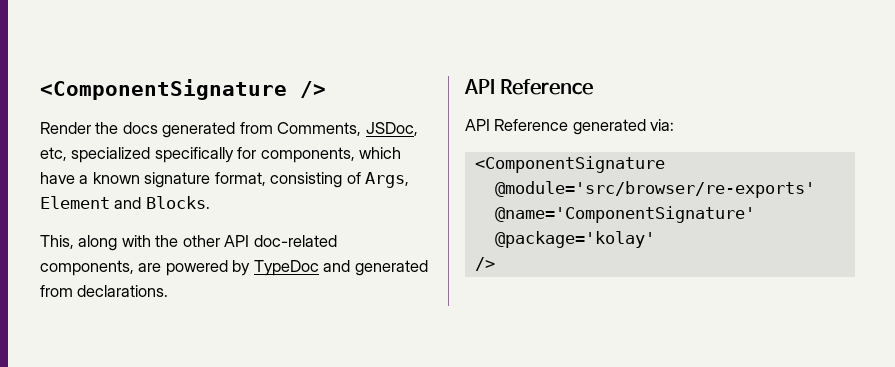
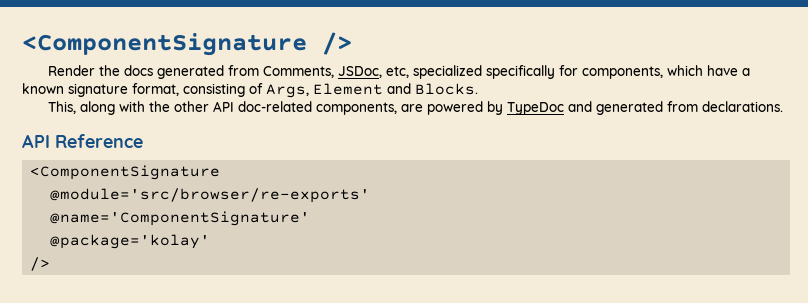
[465,119,675,135] // API Reference generated via: -> (143, 141) none

